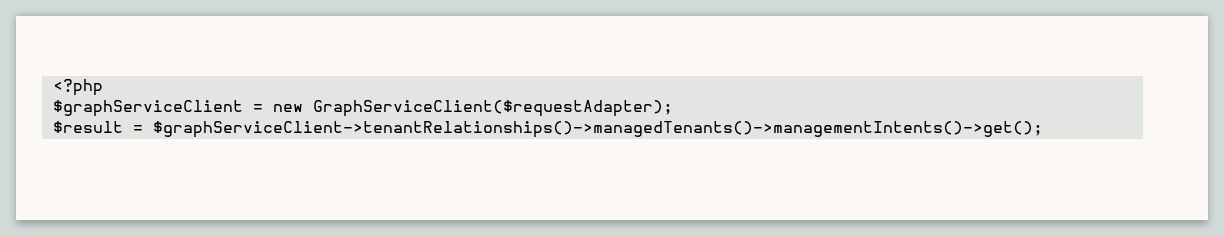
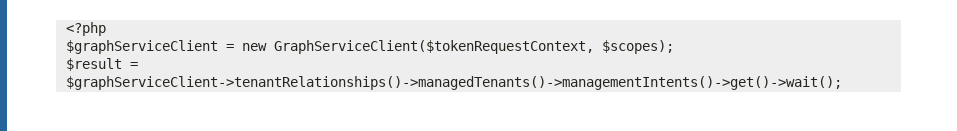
[313,100,674,117] GraphServiceClient($requestAdapter); -> [273,40,674,54] GraphServiceClient($tokenRequestContext, $scopes);
[153,121,1044,138] $graphServiceClient->tenantRelationships()->managedTenants()->managementIntents()->get(); -> [65,76,842,90] $graphServiceClient->tenantRelationships()->managedTenants()->managementIntents()->get()->wait();

